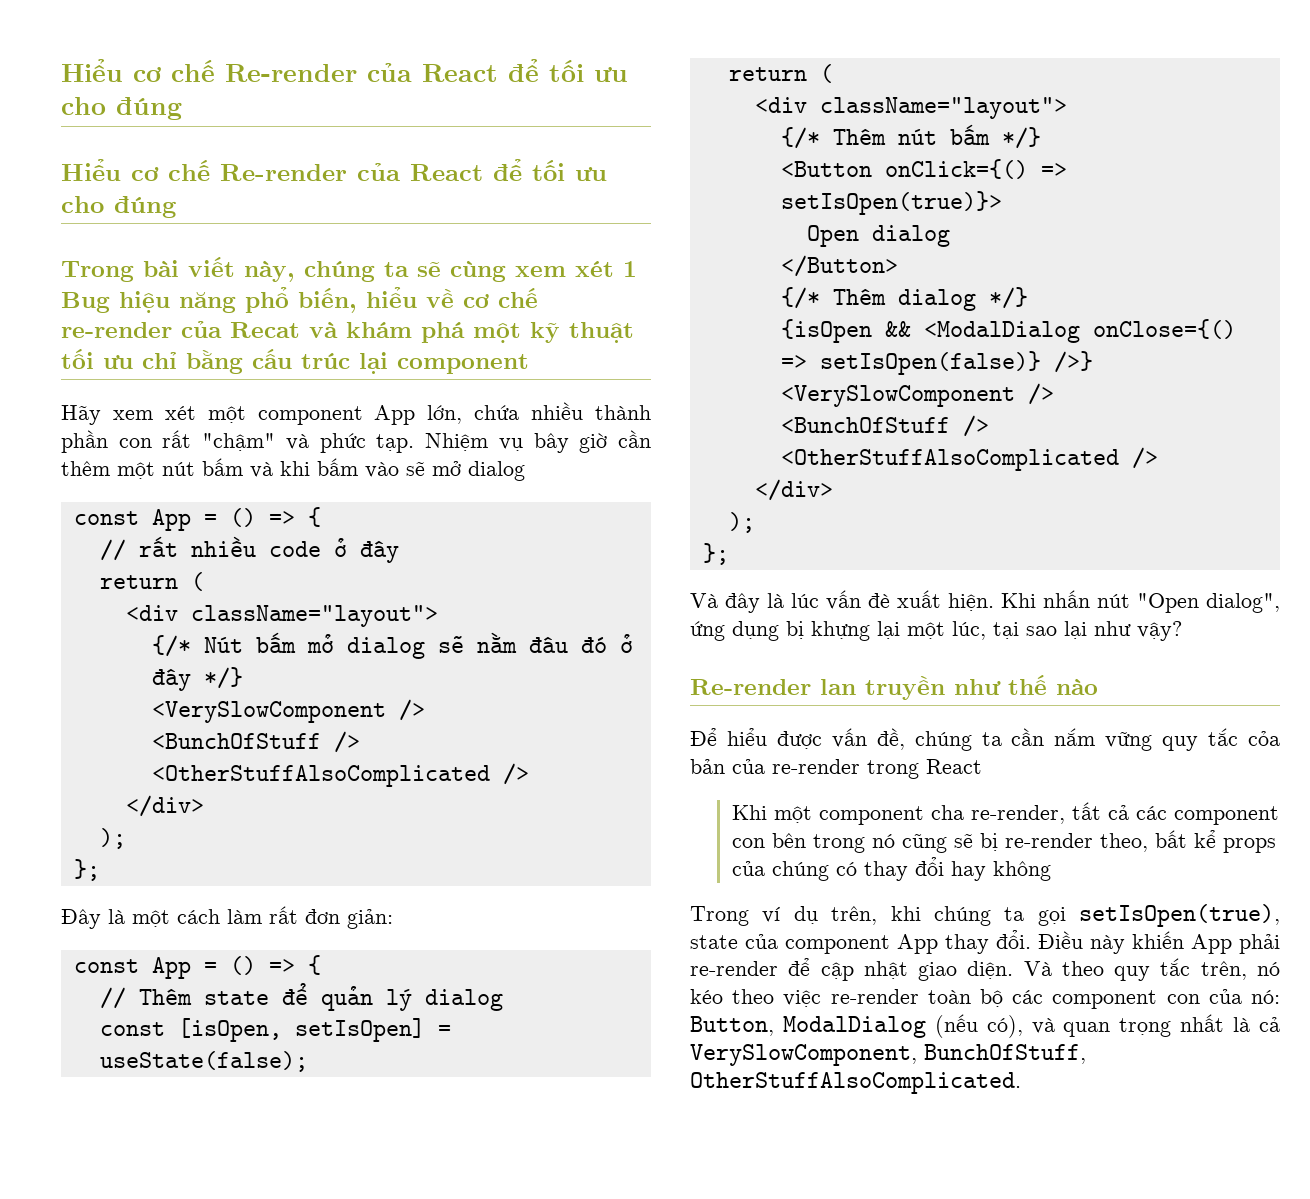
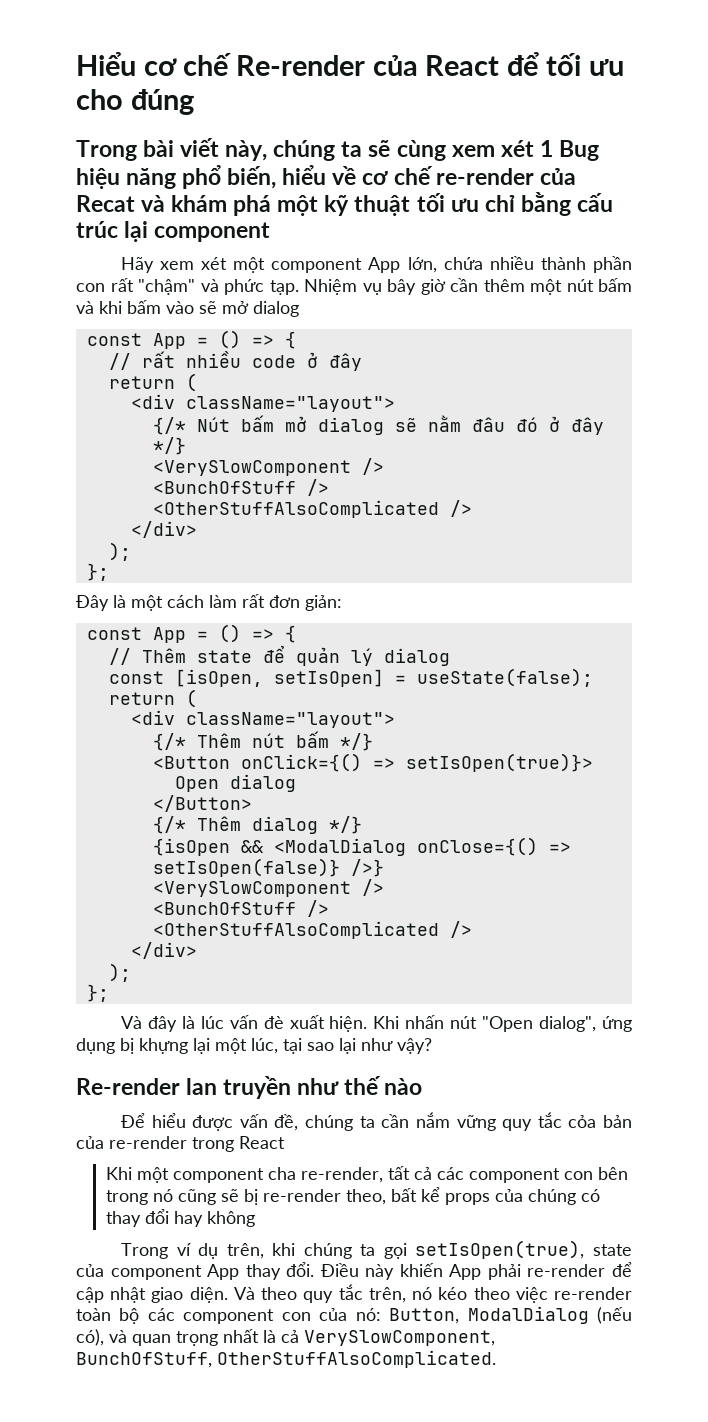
[61,159,607,181] [61,196,176,218] // Hiểu cơ chế Re-render của React để tối ưu cho đúng -> (194, 102) none

